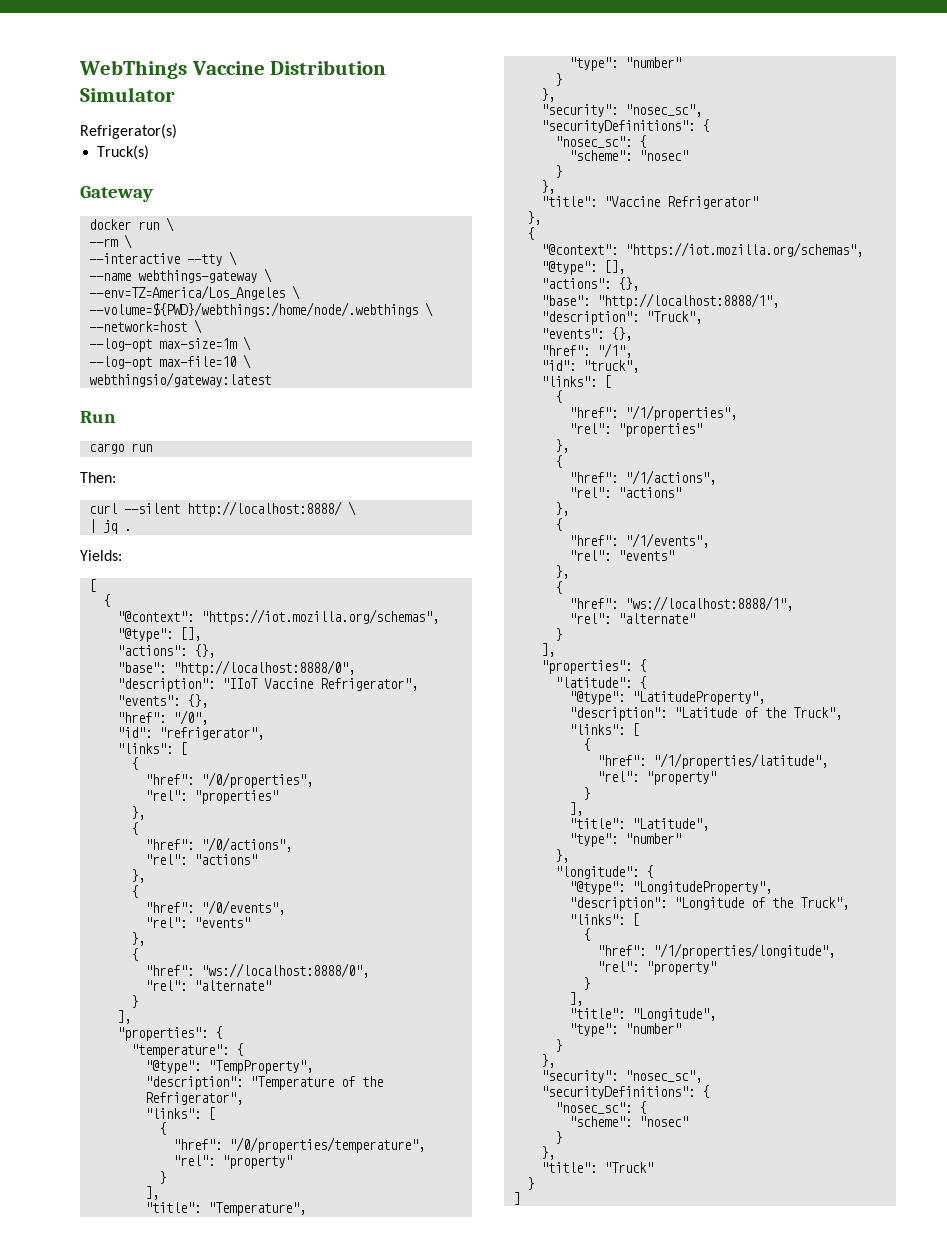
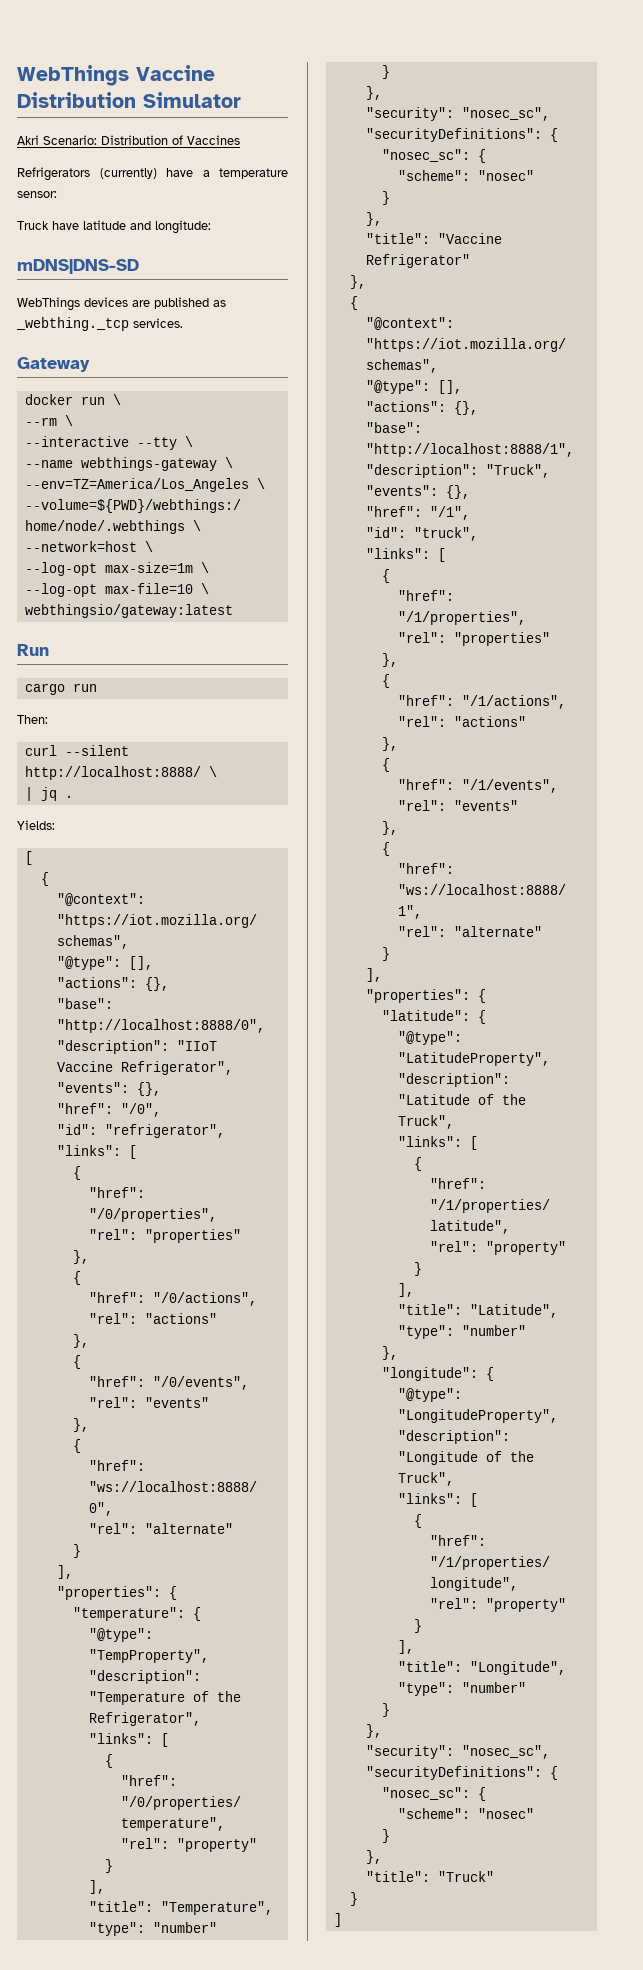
[80,124,177,139] [97,145,150,160] Refrigerator(s) // Truck(s) -> [17,135,240,145] [17,167,288,181] [17,191,57,198] [17,220,211,234] [17,259,139,274] [17,297,226,311] [16,317,183,331] Akri Scenario: Distribution of Vaccines // Refrigerators (currently) have a temperature sensor: // Truck have latitude and longitude: // mDNS|DNS-SD // WebThings devices are published as _webthing._tcp services.

